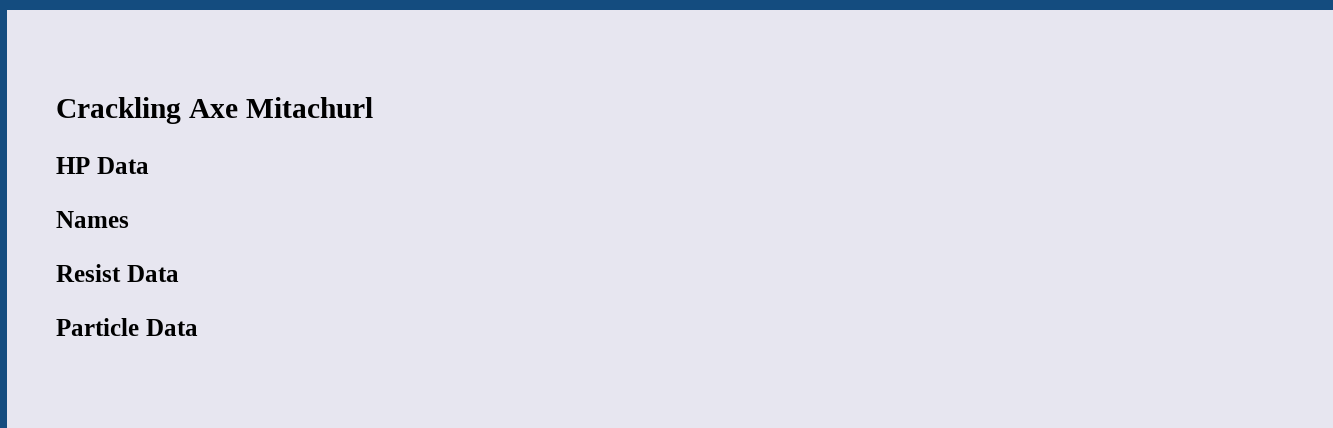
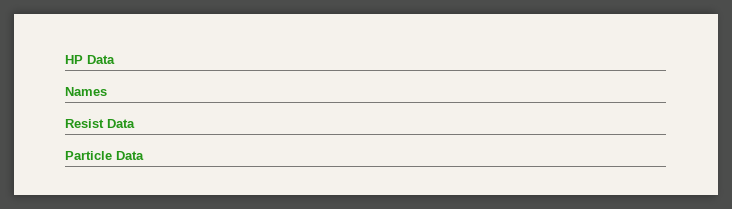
[56,97,373,124] Crackling Axe Mitachurl // -> (65, 59) none

